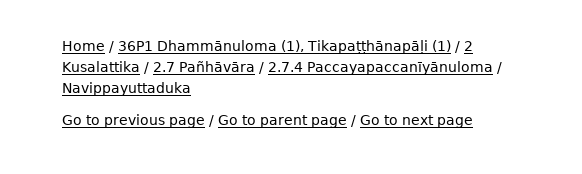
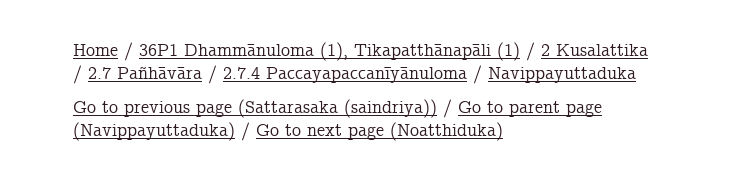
(205, 122) none -> [238,99,437,118] (Sattarasaka (saindriya))
(347, 122) none -> [73,122,235,141] (Navippayuttaduka)
(473, 122) none -> [390,122,503,141] (Noatthiduka)

